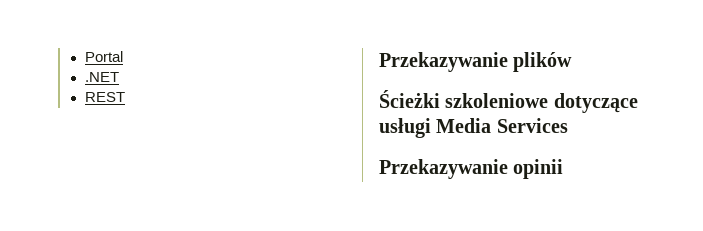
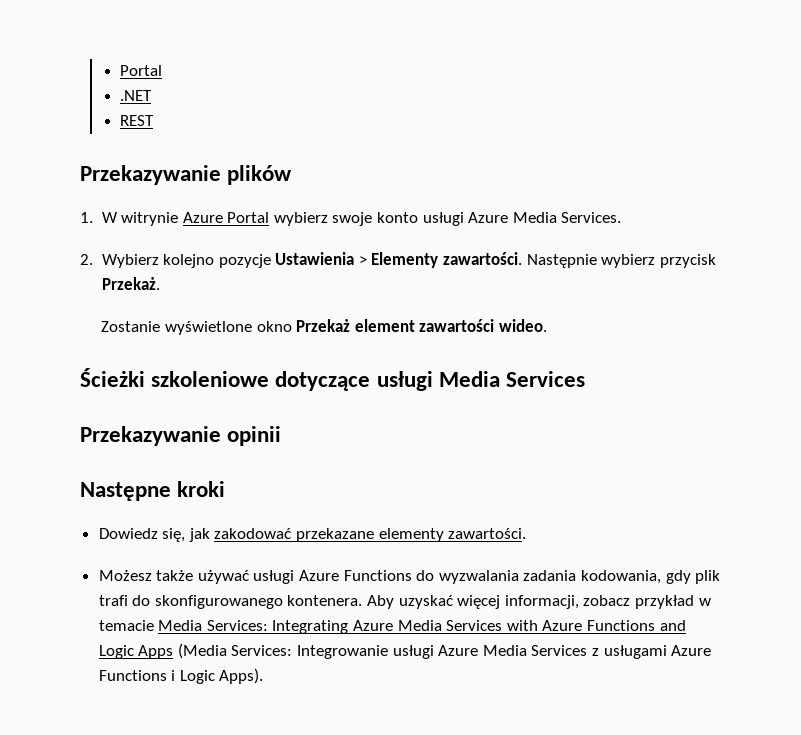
(573, 62) none -> [80,212,622,226] [80,252,716,268] [101,277,160,290] [101,319,547,335] // 1. W witrynie Azure Portal wybierz swoje konto usługi Azure Media Services. // 2. Wybierz kolejno pozycje Ustawienia > Elementy zawartości. Następnie wybierz przycisk Przekaż. // Zostanie wyświetlone okno Przekaż element zawartości wideo.
(564, 169) none -> [80,481,226,501] [98,528,527,542] [98,570,721,584] [98,595,711,609] [98,620,686,634] [98,643,712,659] [98,668,264,684] // Następne kroki // Dowiedz się, jak zakodować przekazane elementy zawartości. // Możesz także używać usługi Azure Functions do wyzwalania zadania kodowania, gdy plik trafi do skonfigurowanego kontenera. Aby uzyskać więcej informacji, zobacz przykład w temacie Media Services: Integrating Azure Media Services with Azure Functions and Logic Apps (Media Services: Integrowanie usługi Azure Media Services z usługami Azure Functions i Logic Apps).

